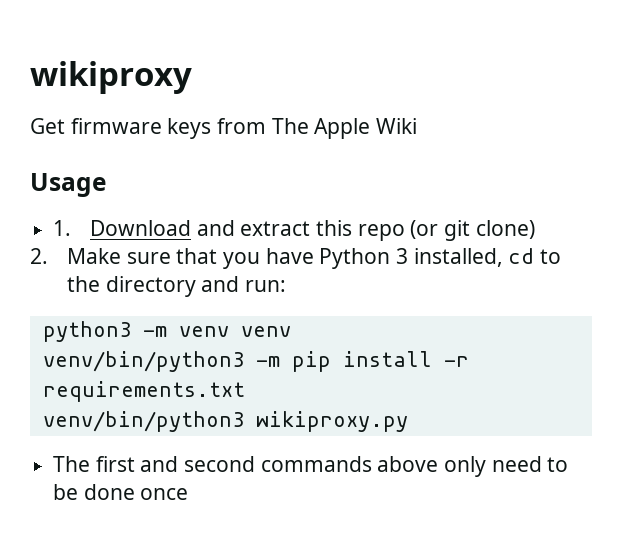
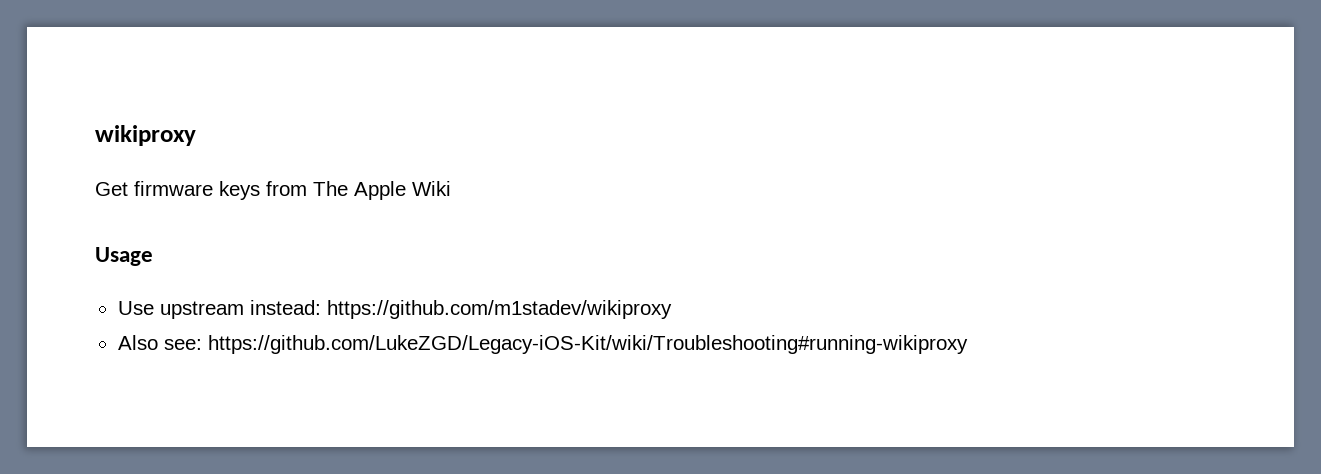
[53,220,535,241] [30,248,561,269] [66,276,286,297] [42,321,291,342] [42,351,469,372] [42,381,245,402] [42,411,408,432] [53,456,569,477] [53,484,189,500] 1. Download and extract this repo (or git clone) // 2. Make sure that you have Python 3 installed, cd to the directory and run: // python3 -m venv venv // venv/bin/python3 -m pip install -r requirements.txt // venv/bin/python3 wikiproxy.py // The first and second commands above only need to be done once -> [117,300,672,319] [117,335,968,354] Use upstream instead: https://github.com/m1stadev/wikiproxy // Also see: https://github.com/LukeZGD/Legacy-iOS-Kit/wiki/Troubleshooting#running-wikiproxy

